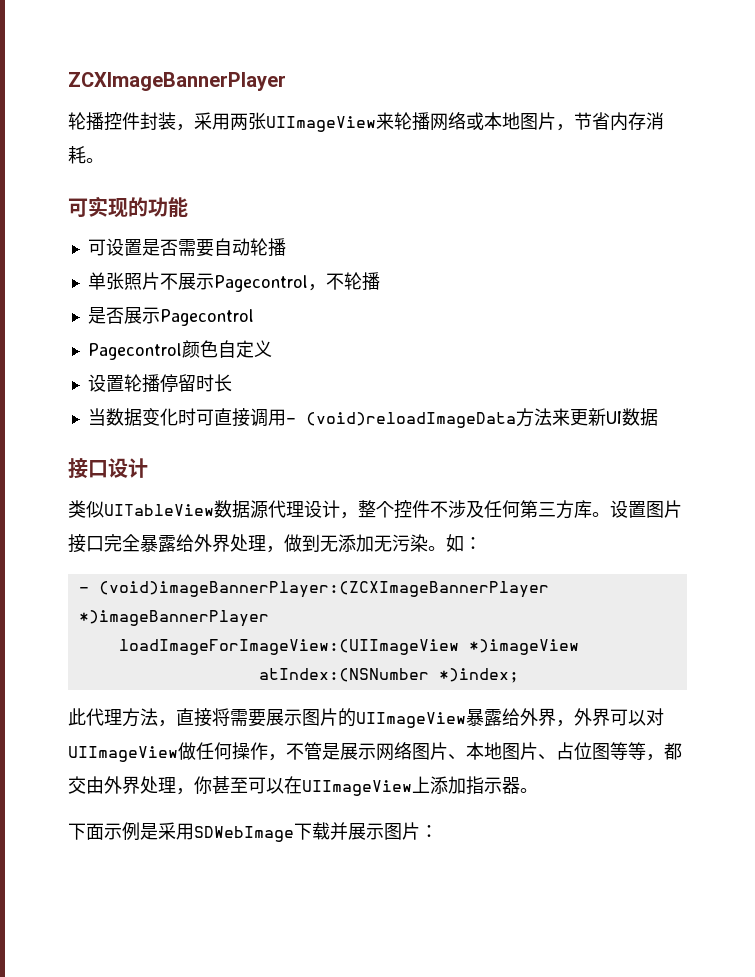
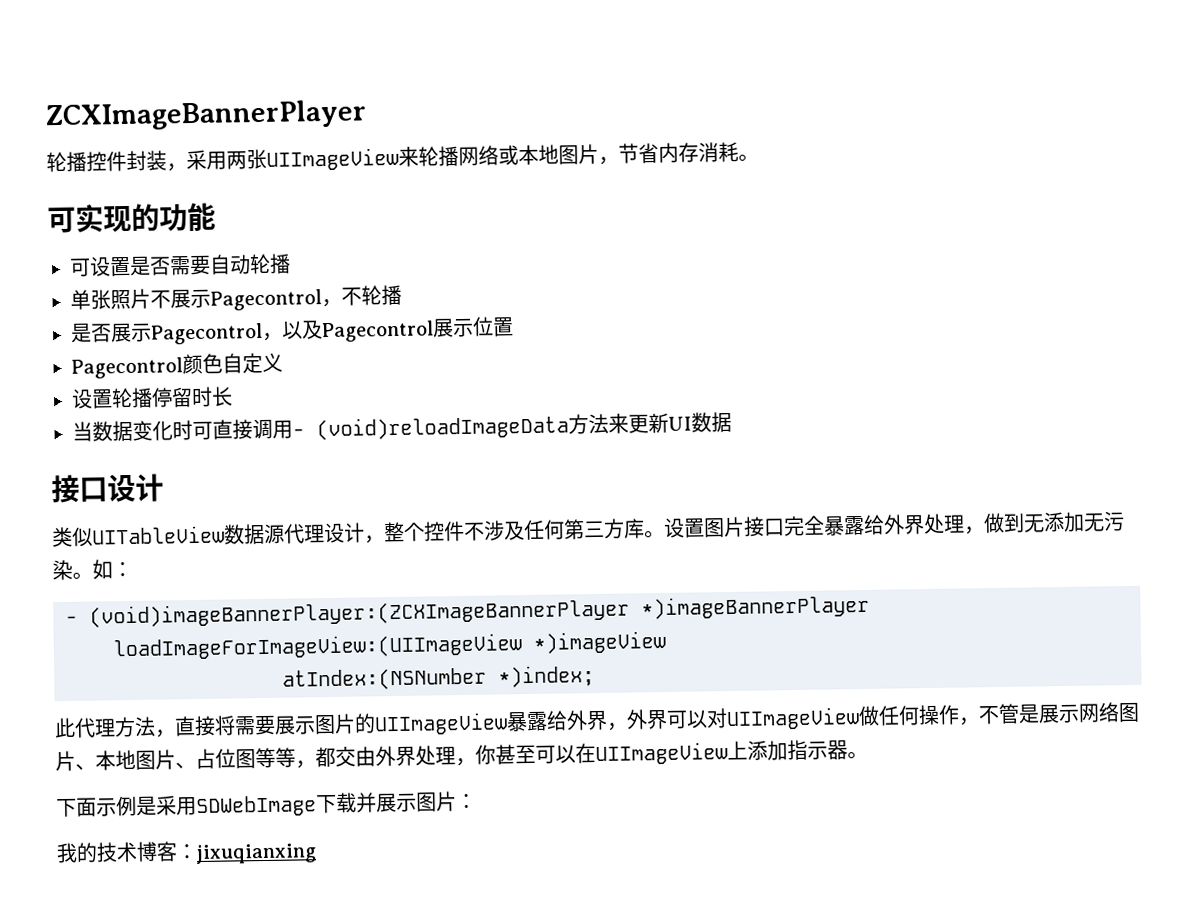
(254, 317) none -> [262,316,514,343] ，以及Pagecontrol展示位置
(438, 831) none -> [56,841,317,865] // 我的技术博客：jixuqianxing

